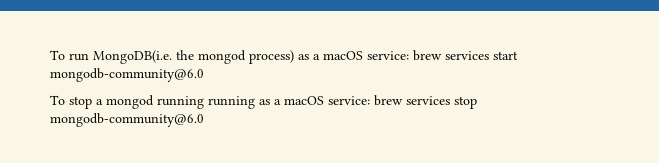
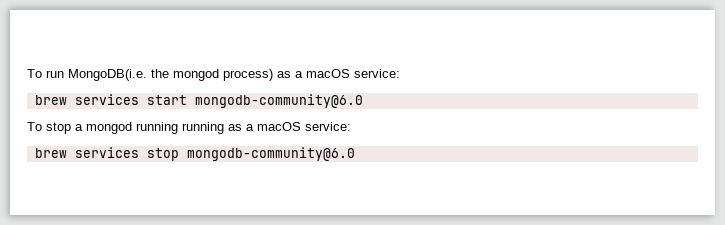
(409, 55) none -> (400, 73) //
(370, 100) none -> (351, 126) //

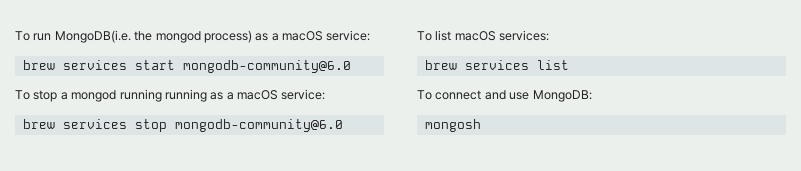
(355, 154) none -> [417,30,550,41] [424,60,569,70] [417,90,592,102] [424,119,481,132] // To list macOS services: // brew services list // To connect and use MongoDB: // mongosh

